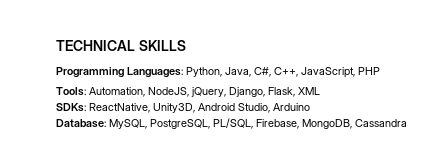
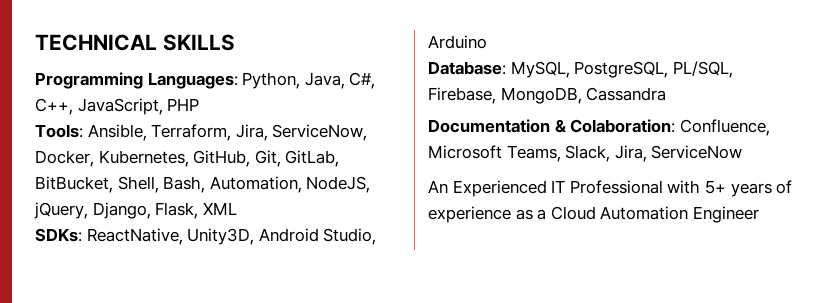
(86, 91) none -> [87,124,368,141] [35,150,340,167] [35,176,206,193] Ansible, Terraform, Jira, ServiceNow, Docker, Kubernetes, GitHub, Git, GitLab, BitBucket, Shell, Bash,
(407, 123) none -> [428,119,770,136] [428,145,743,162] [428,180,793,197] [428,206,759,223] // Documentation & Colaboration: Confluence, Microsoft Teams, Slack, Jira, ServiceNow // An Experienced IT Professional with 5+ years of experience as a Cloud Automation Engineer

